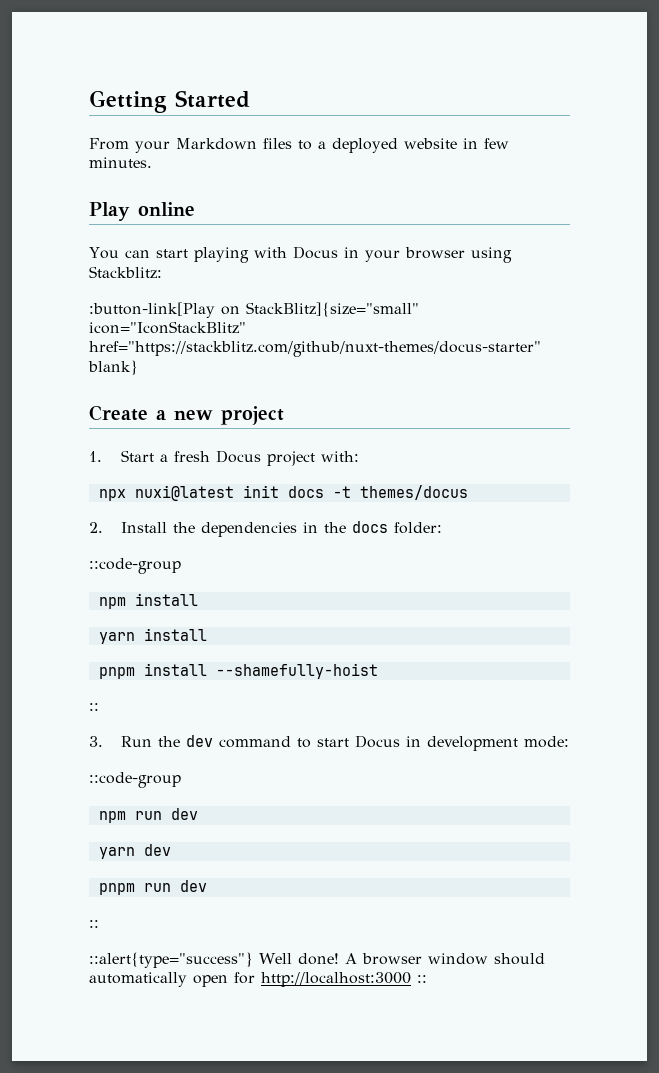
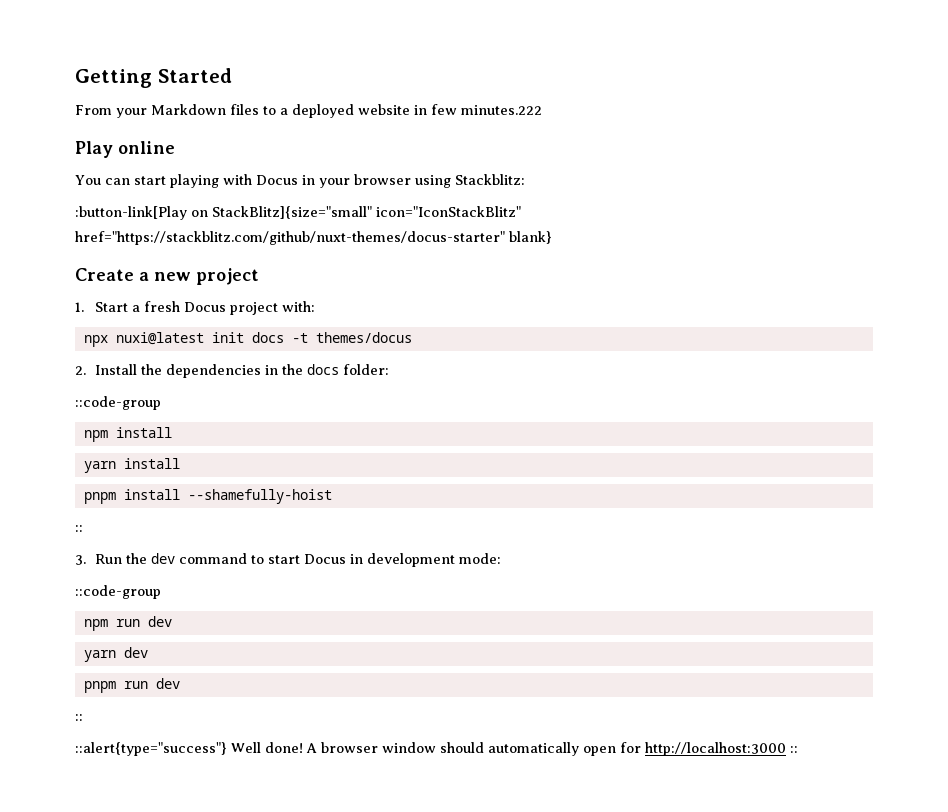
[89,157,152,168] minutes. -> [461,105,542,115] minutes.222

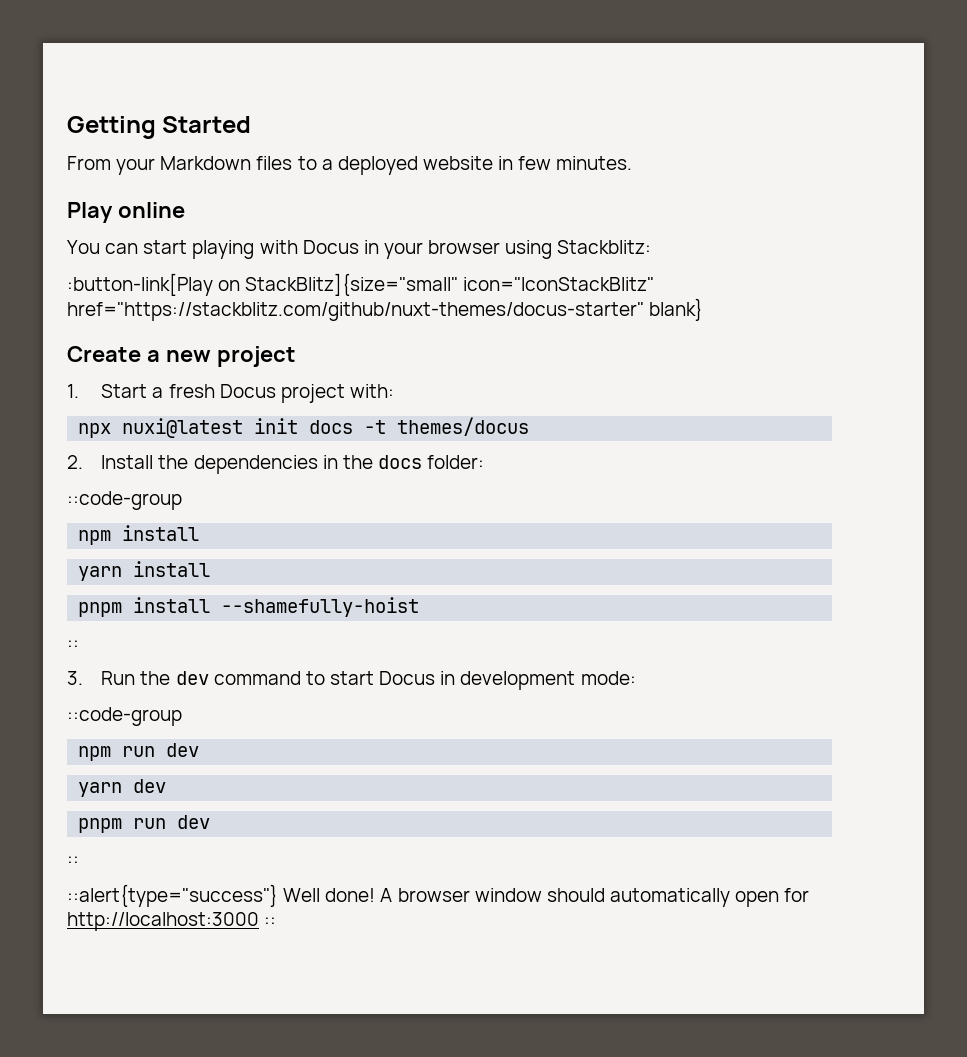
[461,105,542,115] minutes.222 -> [556,156,633,170] minutes.

